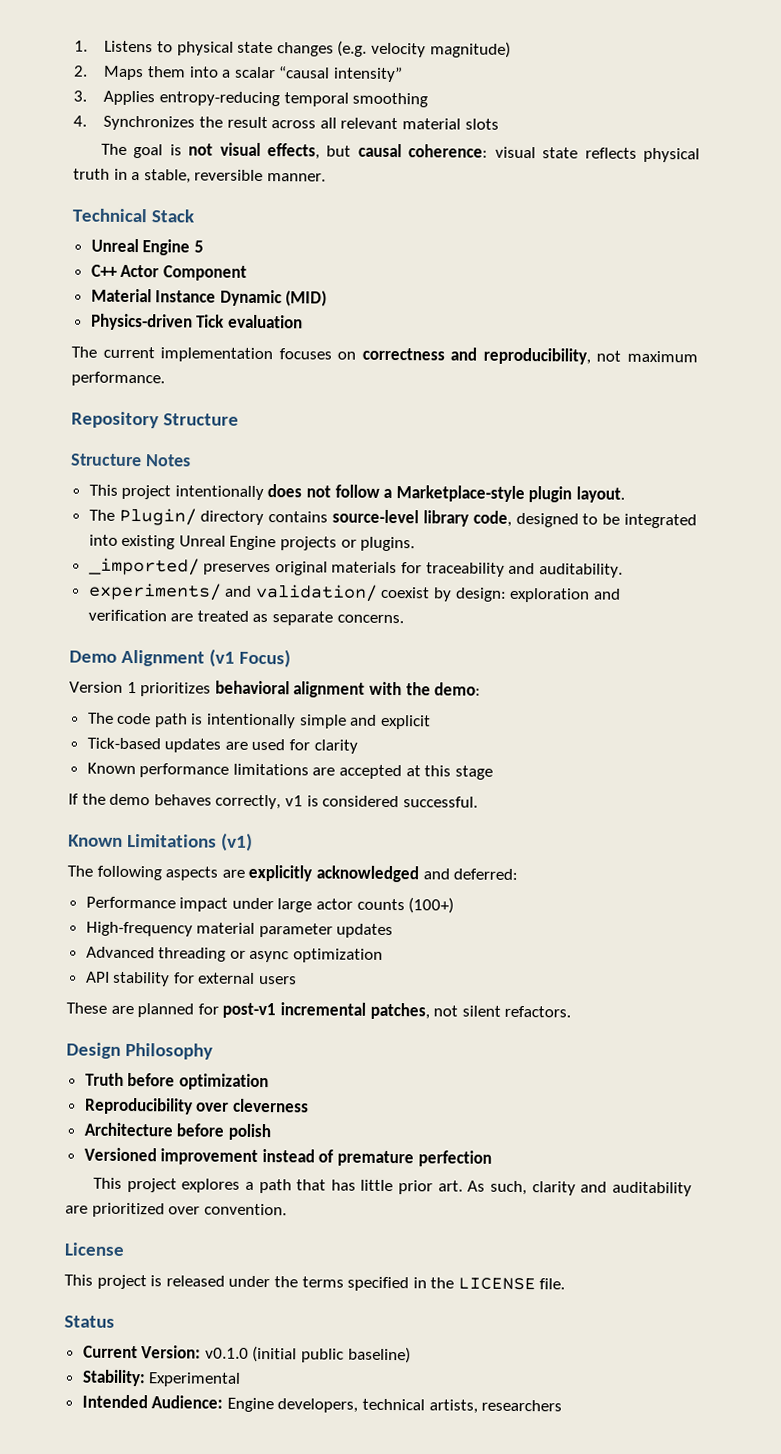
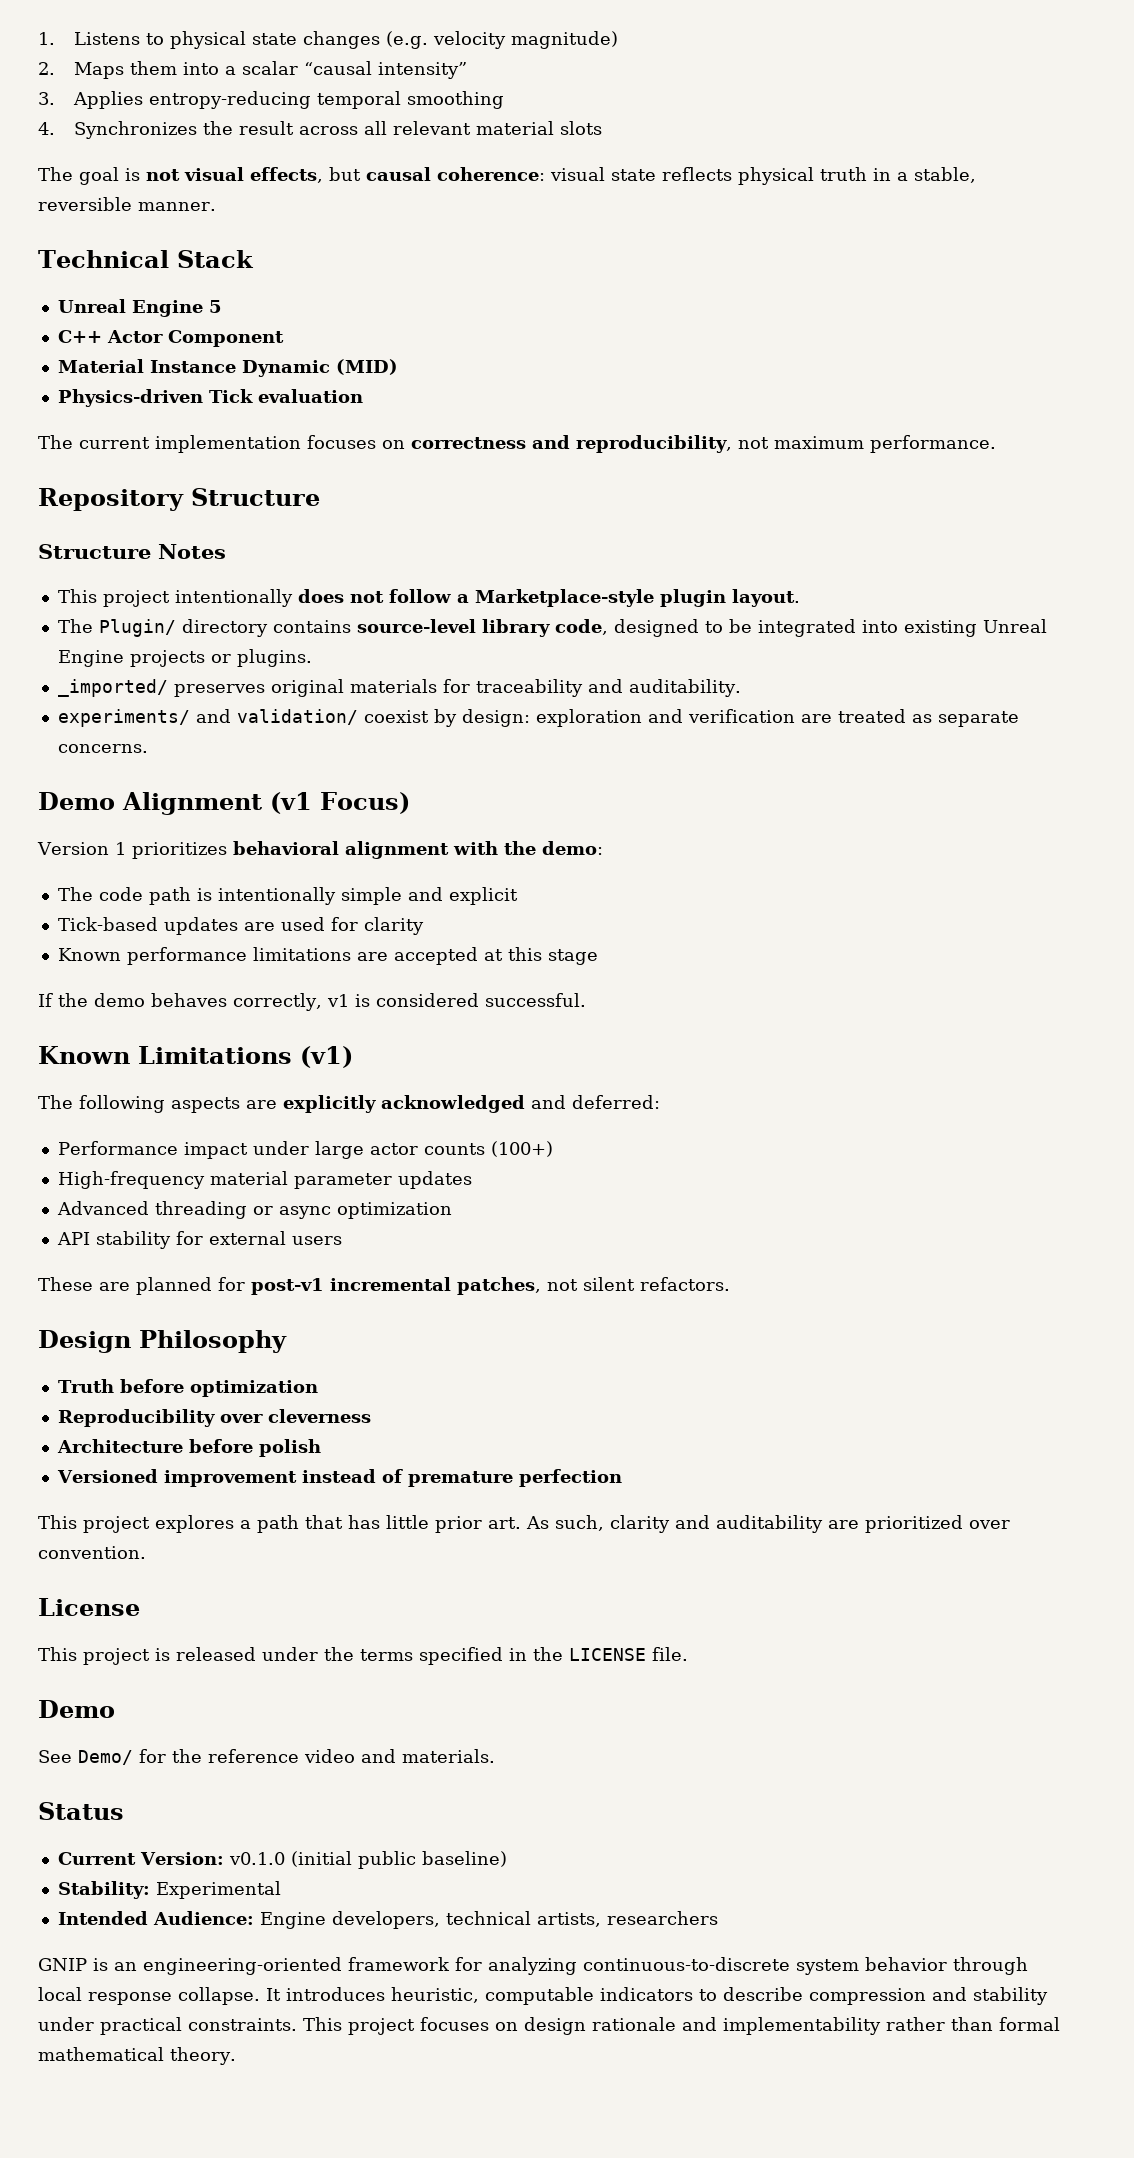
(566, 1284) none -> [38,1700,115,1718] [38,1749,495,1765] // Demo // See Demo/ for the reference video and materials.
(563, 1405) none -> [38,1957,1028,1975] [38,1987,1048,2005] [38,2017,1060,2035] [38,2047,236,2065] // GNIP is an engineering-oriented framework for analyzing continuous-to-discrete system behavior through local response collapse. It introduces heuristic, computable indicators to describe compression and stability under practical constraints. This project focuses on design rationale and implementability rather than formal mathematical theory.

